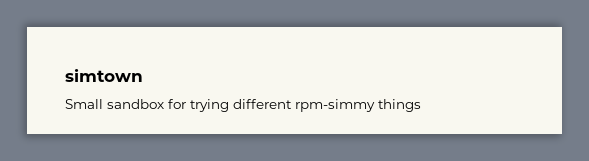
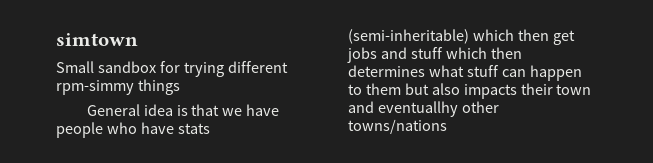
(421, 105) none -> [86,104,280,116] [56,122,210,138] [348,29,575,45] [347,47,522,63] [348,65,582,81] [348,83,592,99] [348,101,499,117] [348,119,447,134] // General idea is that we have people who have stats (semi-inheritable) which then get jobs and stuff which then determines what stuff can happen to them but also impacts their town and eventuallhy other towns/nations

